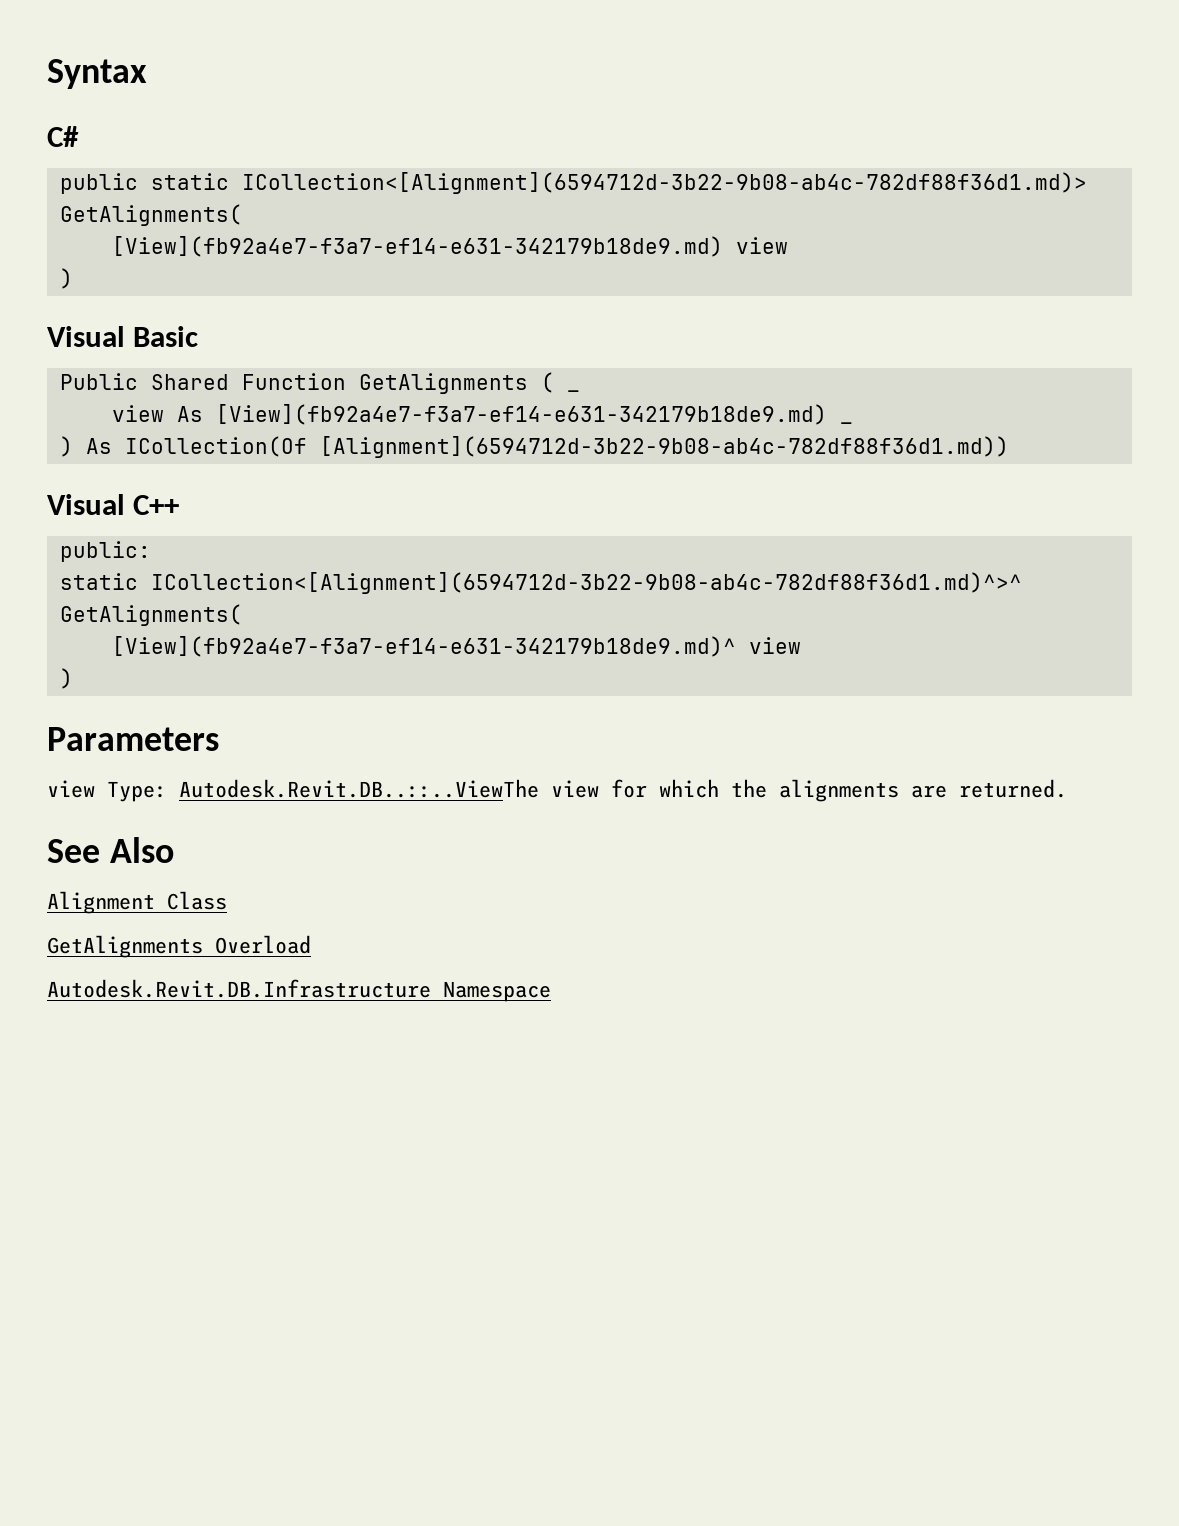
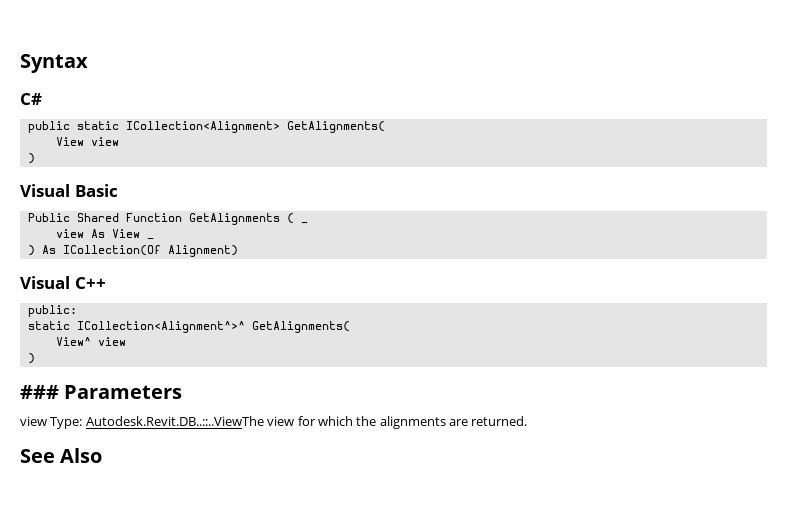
[241,172,1087,194] [59,204,242,226] [111,236,723,257] ICollection<[Alignment](6594712d-3b22-9b08-ab4c-782df88f36d1.md)> GetAlignments( // [View](fb92a4e7-f3a7-ef14-e631-342179b18de9.md) -> [125,121,385,133] [55,137,84,146] ICollection<Alignment> GetAlignments( // View
[215,404,827,425] [View](fb92a4e7-f3a7-ef14-e631-342179b18de9.md) -> [111,229,140,238] View
[319,436,1009,458] [Alignment](6594712d-3b22-9b08-ab4c-782df88f36d1.md)) -> [167,245,238,257] Alignment)
[150,572,1022,594] [59,604,242,626] [111,636,801,657] [59,668,73,689] ICollection<[Alignment](6594712d-3b22-9b08-ab4c-782df88f36d1.md)^>^ GetAlignments( // [View](fb92a4e7-f3a7-ef14-e631-342179b18de9.md)^ view // ) // -> [76,321,350,333] [55,337,126,346] [27,353,35,364] [20,385,59,399] ICollection<Alignment^>^ GetAlignments( // View^ view // ) // ###
[47,891,227,914] [47,935,311,958] [47,979,551,1002] // Alignment Class // GetAlignments Overload // Autodesk.Revit.DB.Infrastructure Namespace -> (103, 455) none

